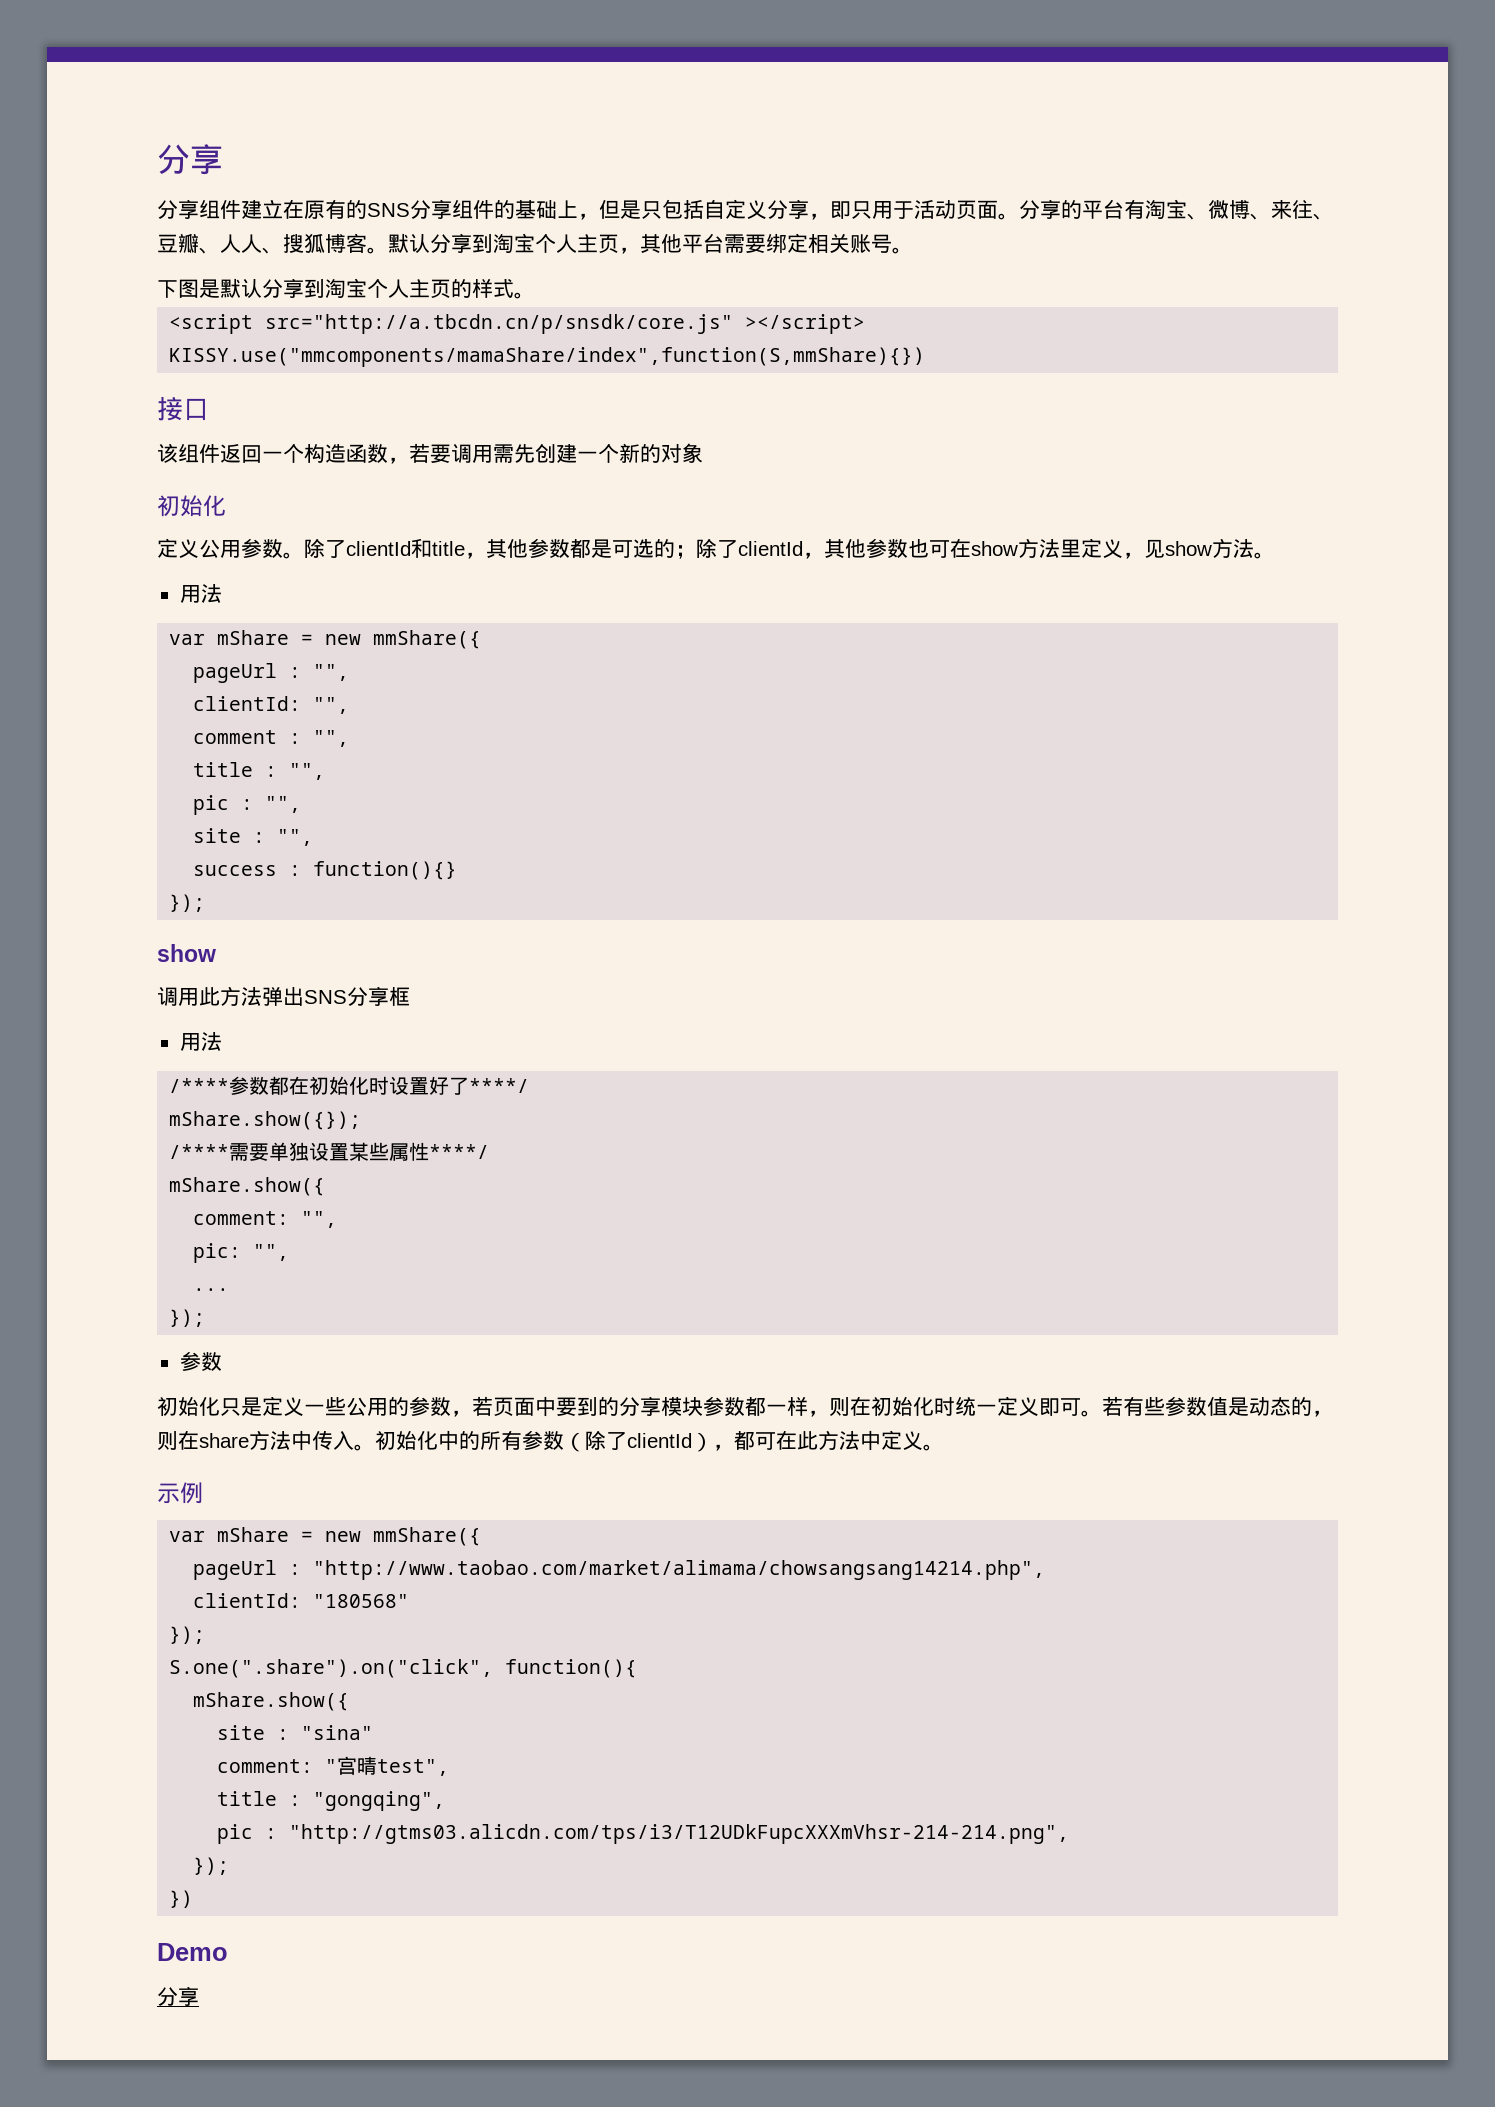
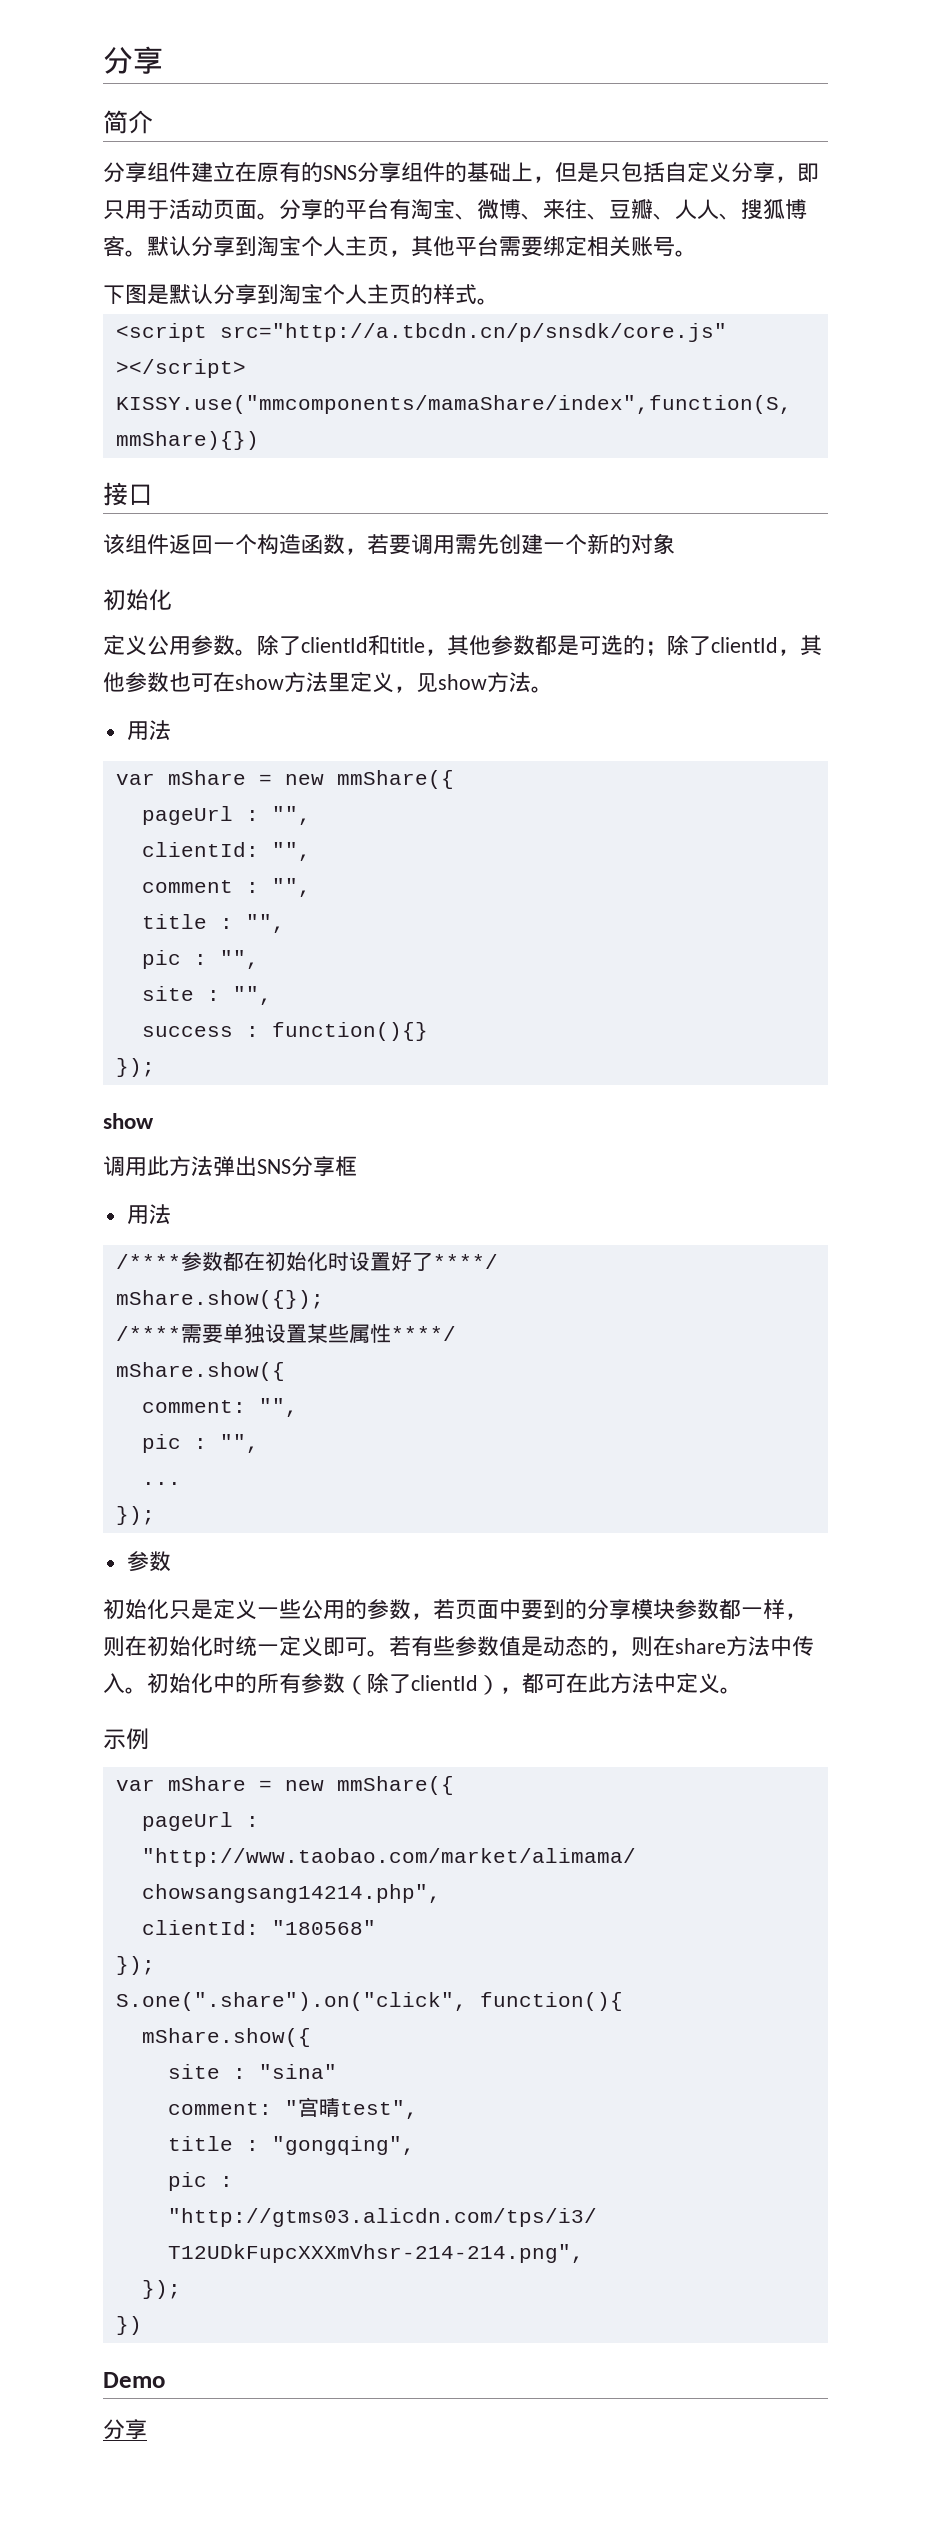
[157,144,223,175] 分享 -> [103,46,163,74] [103,110,153,134] 分享 // 简介
[193,1243,242,1263] pic: -> [141,1434,207,1453] pic :

